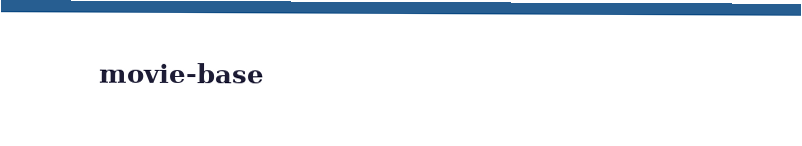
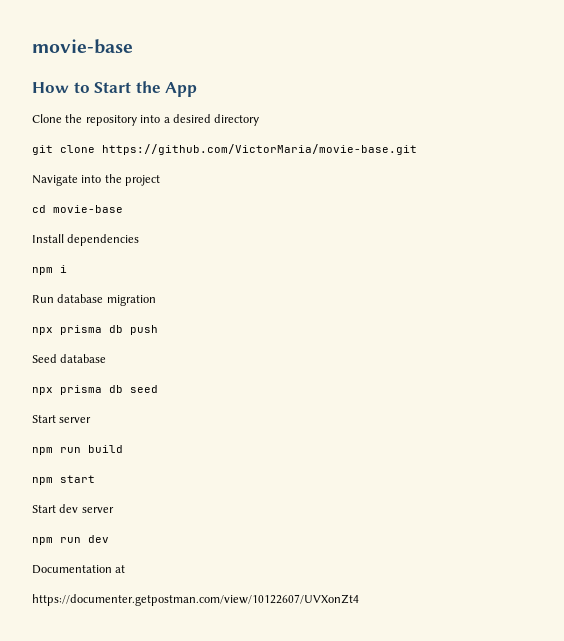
[98,62,265,84] movie-base -> [32,39,133,54] [32,81,198,97] [32,114,260,126] [32,144,417,155] [32,174,161,186] [32,205,123,213] [32,234,140,246] [32,265,67,275] [32,294,156,306] [32,325,158,335] [32,354,107,363] [32,385,158,395] [32,415,92,423] [32,445,123,455] [32,475,95,485] [32,504,114,513] [32,535,109,545] [32,565,126,574] [32,594,359,606] movie-base // How to Start the App // Clone the repository into a desired directory // git clone https://github.com/VictorMaria/movie-base.git // Navigate into the project // cd movie-base // Install dependencies // npm i // Run database migration // npx prisma db push // Seed database // npx prisma db seed // Start server // npm run build // npm start // Start dev server // npm run dev // Documentation at // https://documenter.getpostman.com/view/10122607/UVXonZt4

